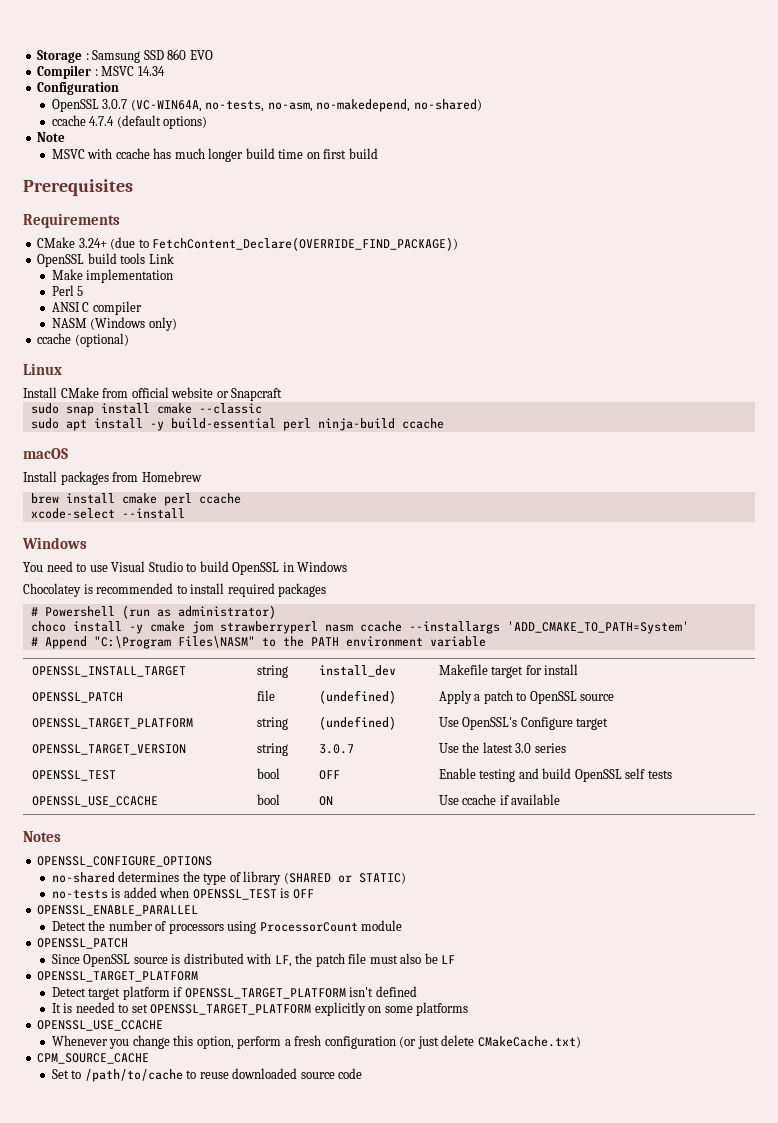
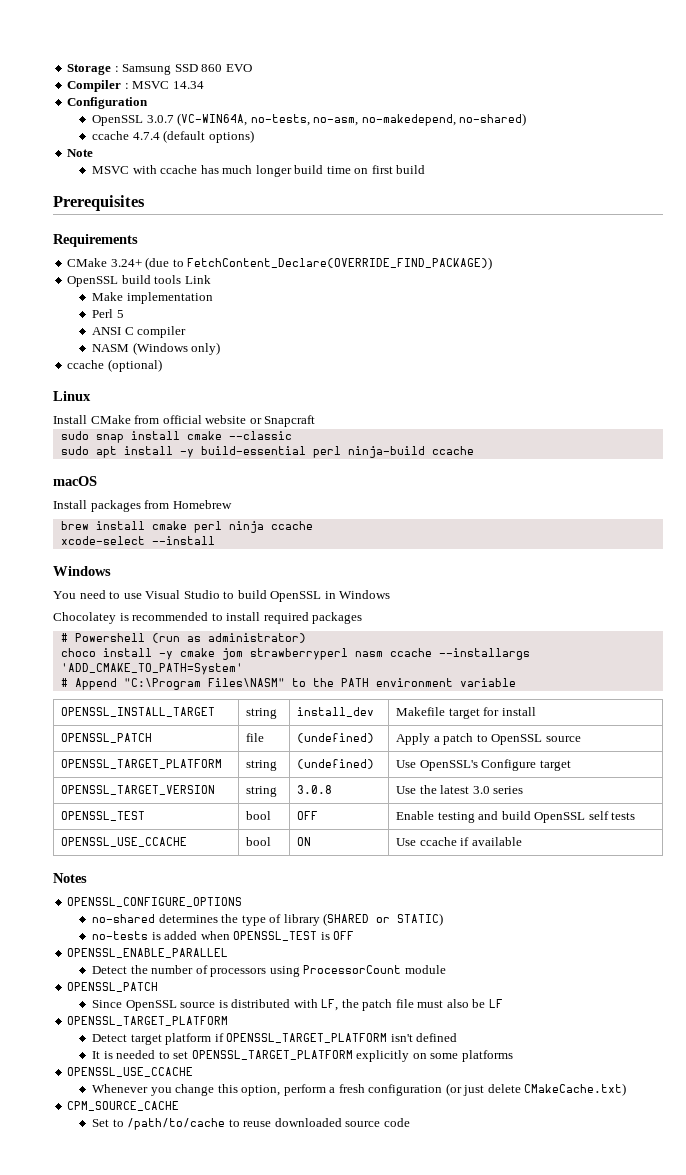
(192, 499) none -> [228,521,264,533] ninja
[318,744,354,754] 3.0.7 -> [297,785,333,794] 3.0.8

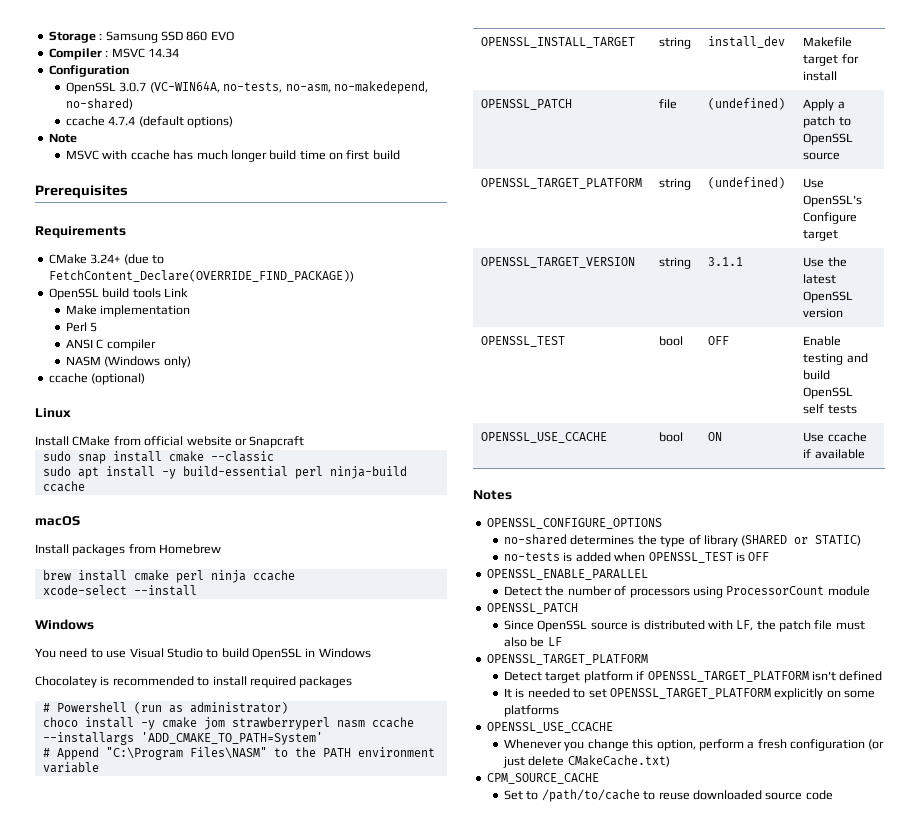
[297,785,333,794] 3.0.8 -> [708,257,744,266] 3.1.1
[472,786,524,794] 3.0 series -> [803,291,854,303] [803,308,844,318] OpenSSL version

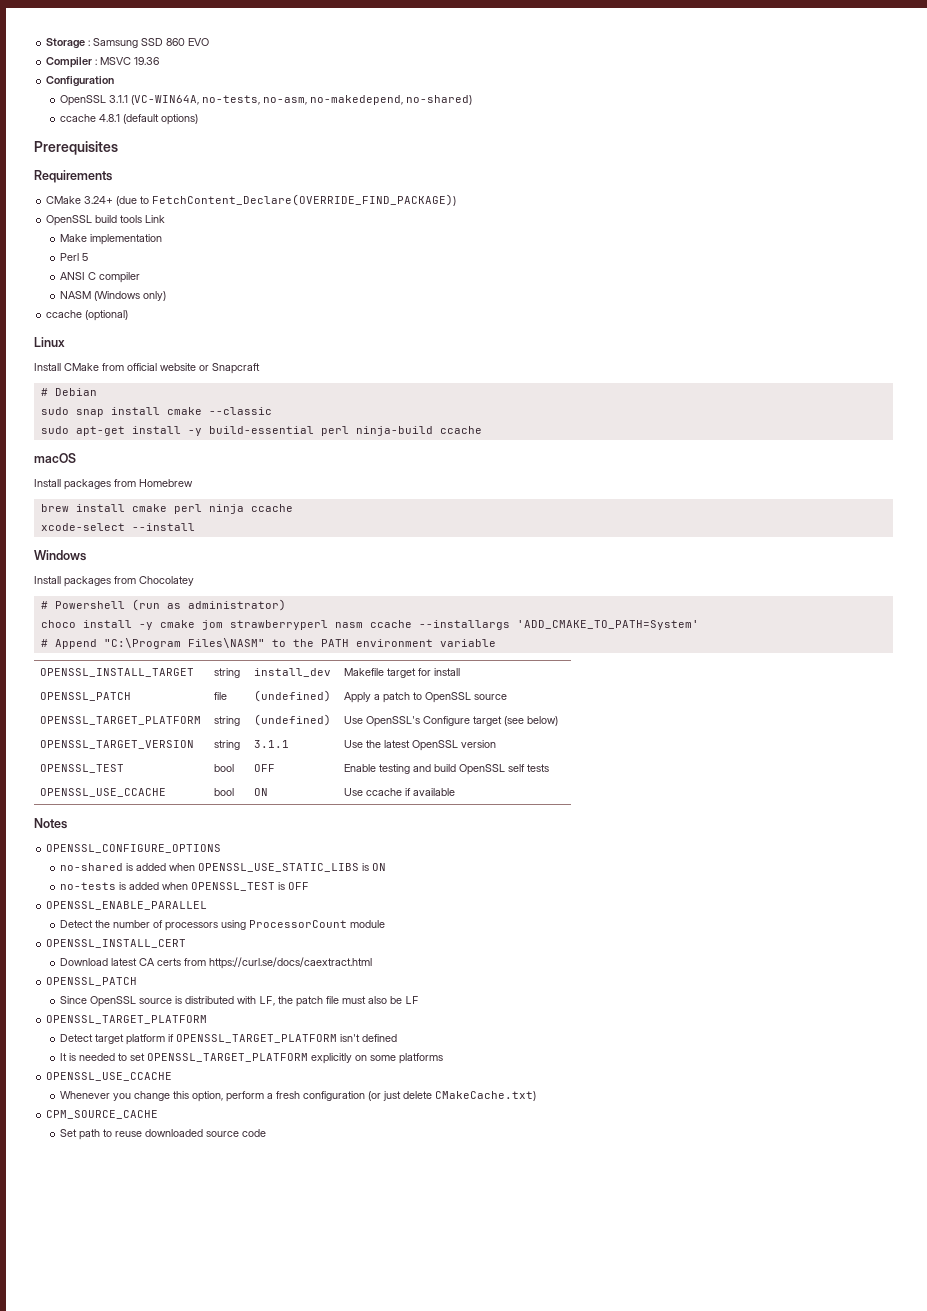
[147,48,179,58] 14.34 -> [134,57,160,65] 19.36
[119,82,147,92] 3.0.7 -> [109,95,129,103] 3.1.1
[108,116,136,125] 4.7.4 -> [99,114,121,122] 4.8.1
[48,133,77,143] [65,150,400,162] // Note // MSVC with ccache has much longer build time on first build -> (199, 119) none
(305, 442) none -> [40,388,97,396] // # Debian
[77,467,99,479] apt -> [75,426,125,436] apt-get
[35,648,371,660] [35,676,353,688] You need to use Visual Studio to build OpenSSL in Windows // Chocolatey is recommended to install required packages -> [34,576,194,587] Install packages from Chocolatey
(839, 235) none -> [504,716,559,726] (see below)
[570,535,862,547] determines the type of library (SHARED or STATIC) -> [126,863,387,872] is added when OPENSSL_USE_STATIC_LIBS is ON
(870, 591) none -> [46,939,187,948] [60,957,373,969] // OPENSSL_INSTALL_CERT // Download latest CA certs from https://curl.se/docs/caextract.html
[526,789,640,802] to /path/to/cache -> [79,1129,101,1140] path

